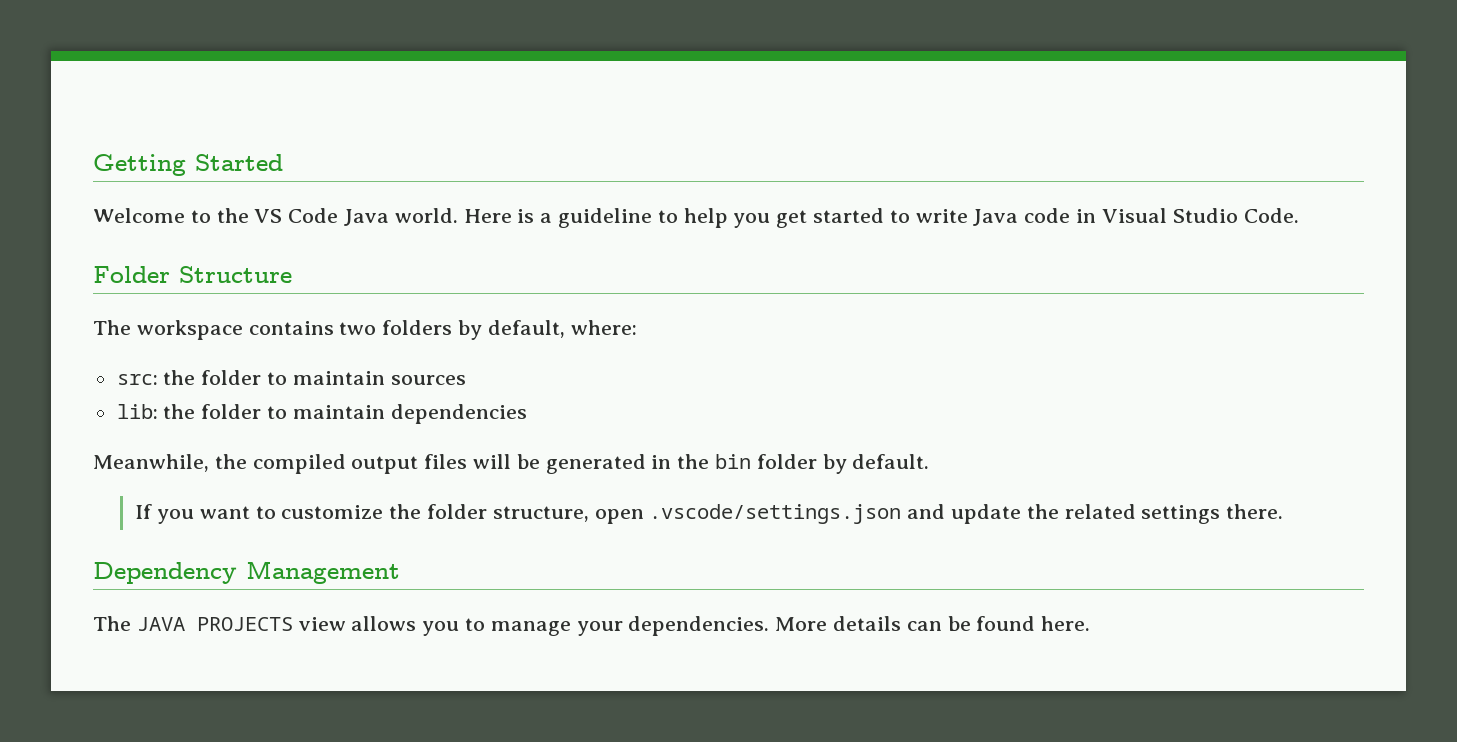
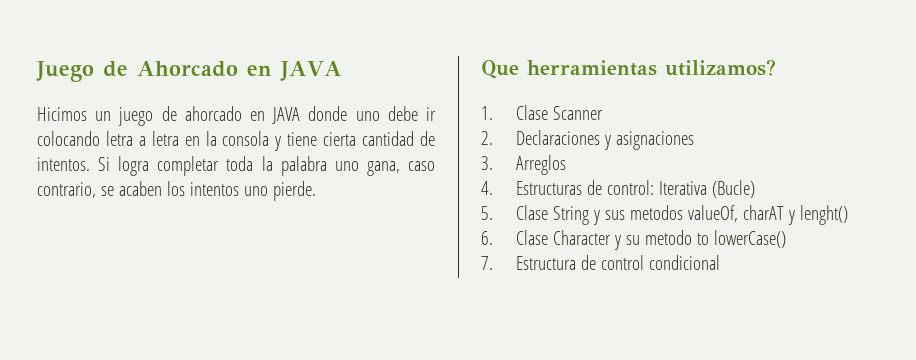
[93,154,283,176] [93,208,1299,228] [93,266,292,283] [93,320,637,340] [116,370,466,385] [116,404,527,424] [93,454,930,474] [135,504,1284,524] [93,561,400,584] [93,616,1091,636] Getting Started // Welcome to the VS Code Java world. Here is a guideline to help you get started to write Java code in Visual Studio Code. // Folder Structure // The workspace contains two folders by default, where: // src: the folder to maintain sources // lib: the folder to maintain dependencies // Meanwhile, the compiled output files will be generated in the bin folder by default. // If you want to customize the folder structure, open .vscode/settings.json and update the related settings there. // Dependency Management // The JAVA PROJECTS view allows you to manage your dependencies. More details can be found here. -> [36,61,342,82] [37,106,436,126] [37,131,436,151] [37,156,435,176] [37,181,316,201] [481,59,776,79] [481,105,604,120] [481,130,695,150] [481,155,567,175] [481,180,756,198] [481,205,849,225] [481,230,787,250] [481,255,721,270] Juego de Ahorcado en JAVA // Hicimos un juego de ahorcado en JAVA donde uno debe ir colocando letra a letra en la consola y tiene cierta cantidad de intentos. Si logra completar toda la palabra uno gana, caso contrario, se acaben los intentos uno pierde. // Que herramientas utilizamos? // 1. Clase Scanner // 2. Declaraciones y asignaciones // 3. Arreglos // 4. Estructuras de control: Iterativa (Bucle) // 5. Clase String y sus metodos valueOf, charAT y lenght() // 6. Clase Character y su metodo to lowerCase() // 7. Estructura de control condicional

